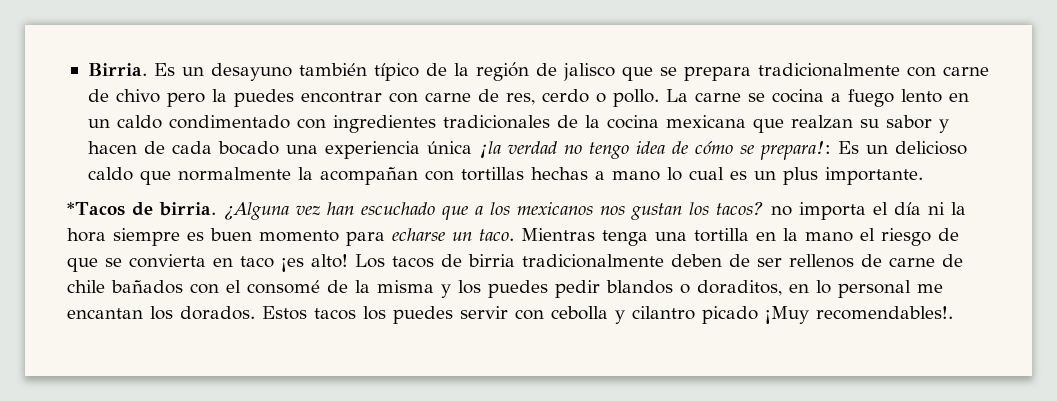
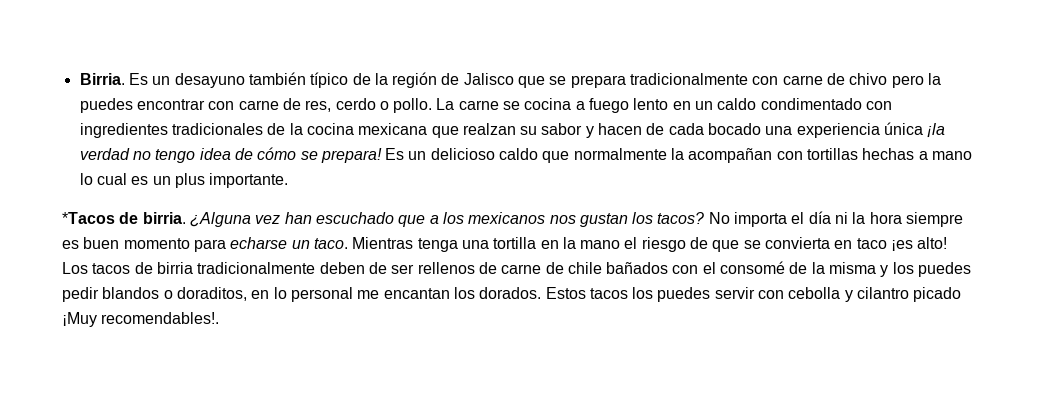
[562,63,615,81] jalisco -> [463,73,514,85] Jalisco
[759,141,831,160] prepara!: -> [320,148,382,163] prepara!
[770,206,792,216] no -> [708,212,730,224] No

